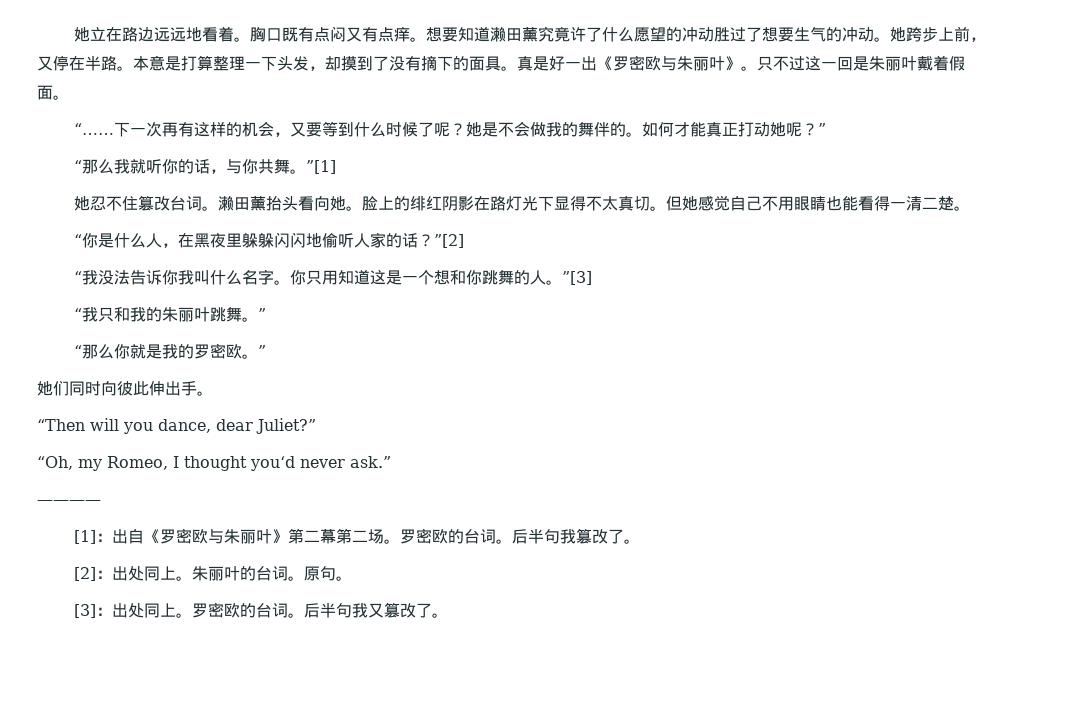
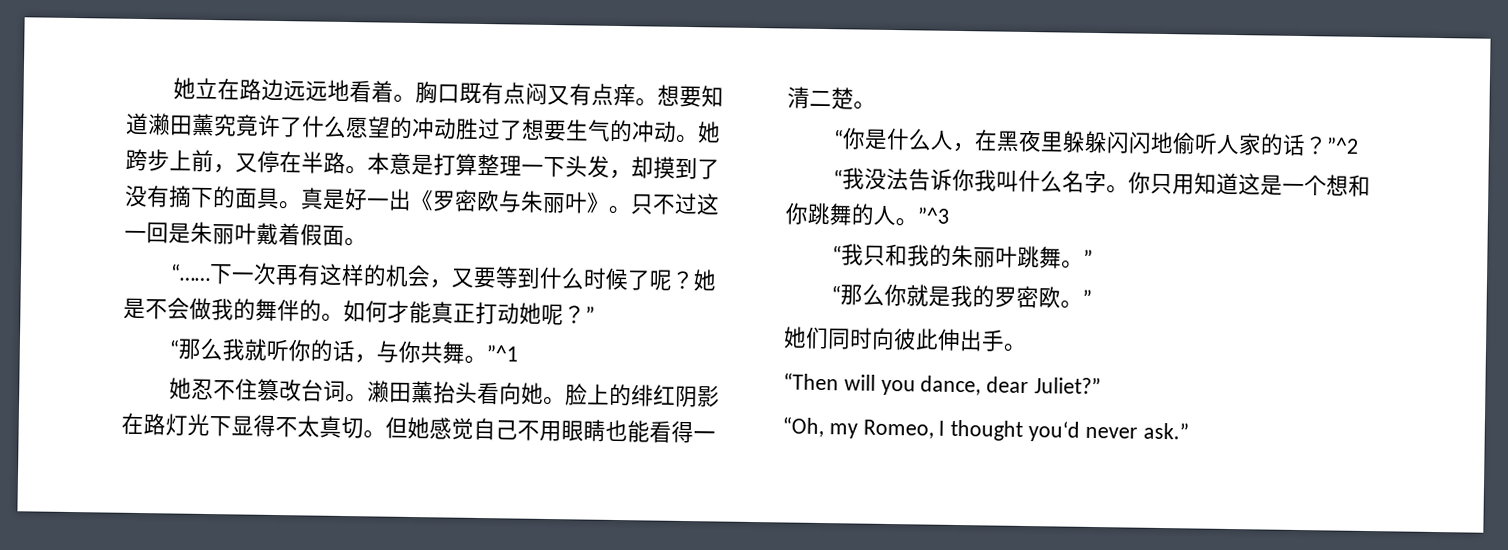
[306,160,337,174] ”[1] -> [485,345,518,362] ”^1
[434,234,465,248] ”[2] -> [1325,137,1359,154] ”^2
[562,271,593,285] ”[3] -> [917,207,950,224] ”^3
[37,500,101,505] [74,528,641,544] [74,566,353,581] [74,602,449,618] // ———— // [1]：出自《罗密欧与朱丽叶》第二幕第二场。罗密欧的台词。后半句我篡改了。 // [2]：出处同上。朱丽叶的台词。原句。 // [3]：出处同上。罗密欧的台词。后半句我又篡改了。 -> (1189, 431) none

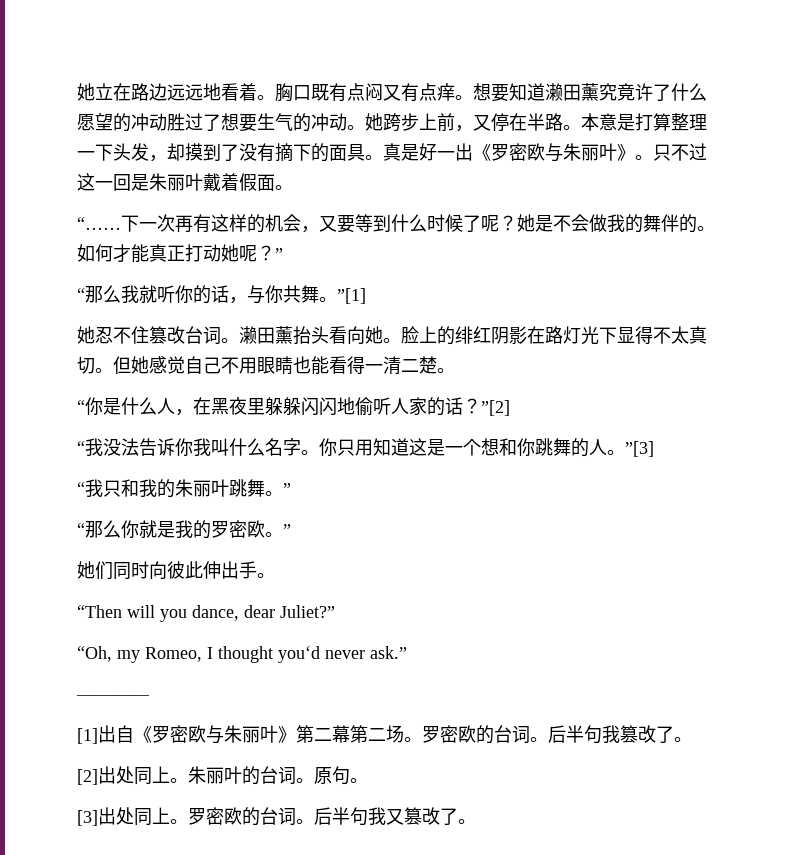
[485,345,518,362] ”^1 -> [337,288,366,304] ”[1]
[1325,137,1359,154] ”^2 -> [481,400,510,416] ”[2]
[917,207,950,224] ”^3 -> [625,441,654,457] ”[3]
(1189, 431) none -> [76,695,150,700] [77,725,692,744] [77,766,368,785] [77,807,476,826] // ———— // [1]出自《罗密欧与朱丽叶》第二幕第二场。罗密欧的台词。后半句我篡改了。 // [2]出处同上。朱丽叶的台词。原句。 // [3]出处同上。罗密欧的台词。后半句我又篡改了。

